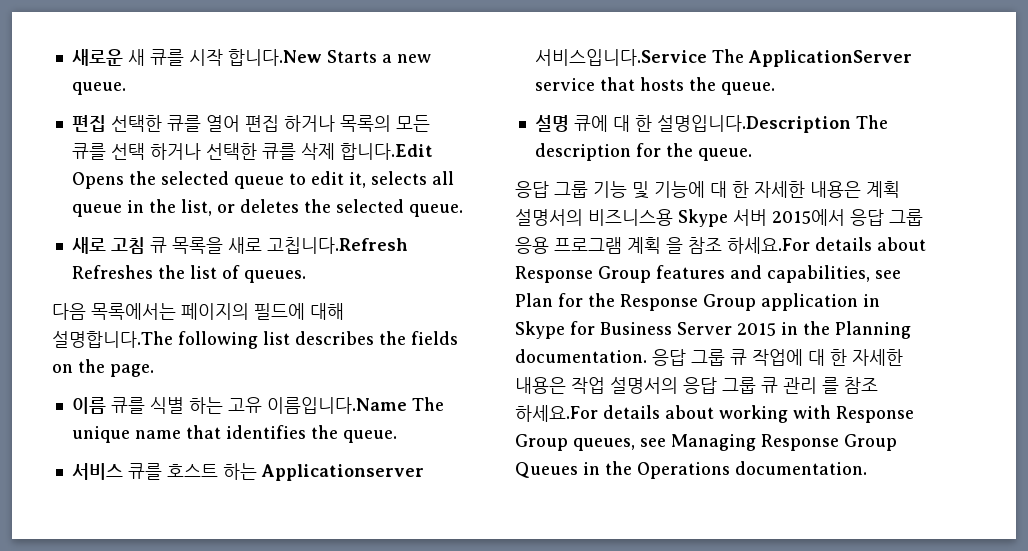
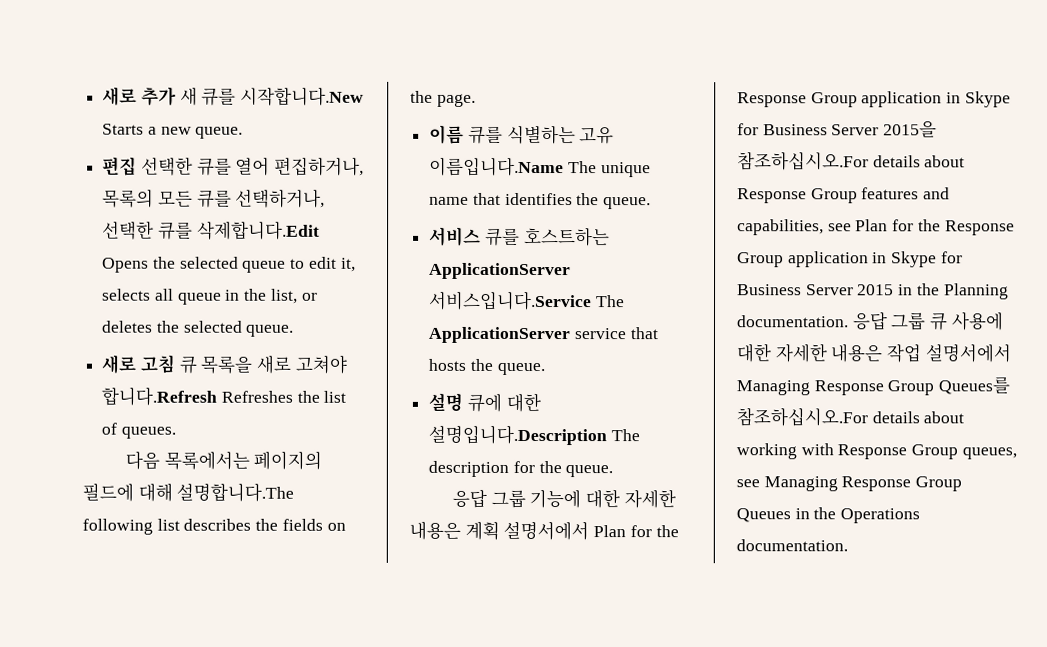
[71,49,322,66] 새로운 새 큐를 시작 합니다.New -> [102,86,365,106] 새로 추가 새 큐를 시작합니다.New
[244,115,335,132] 편집 하거나 -> [274,156,365,176] 편집하거나,
[110,143,433,160] 선택 하거나 선택한 큐를 삭제 합니다.Edit -> [235,188,326,208] [102,220,320,240] 선택하거나, 선택한 큐를 삭제합니다.Edit
[266,237,408,254] 고칩니다.Refresh -> [294,354,347,374] [101,386,218,406] 고쳐야 합니다.Refresh
[149,397,223,414] 식별 하는 -> [506,124,576,145] 식별하는
[166,463,424,481] 호스트 하는 Applicationserver -> [523,227,610,247] [429,262,572,280] 호스트하는 ApplicationServer
[612,115,652,132] 대 한 -> [505,392,541,413] 대한
[593,181,900,199] [515,209,923,227] [515,237,810,254] 기능 및 기능에 대 한 자세한 내용은 계획 설명서의 비즈니스용 Skype 서버 2015에서 응답 그룹 응용 프로그램 계획 을 참조 하세요.For -> [529,489,676,509] [409,520,679,541] [737,91,1011,108] [737,121,938,138] [737,151,869,171] 기능에 대한 자세한 내용은 계획 설명서에서 Plan for the Response Group application in Skype for Business Server 2015을 참조하십시오.For
[752,349,903,366] [515,377,878,394] [515,405,598,422] 작업에 대 한 자세한 내용은 작업 설명서의 응답 그룹 큐 관리 를 참조 하세요.For -> [950,311,1004,331] [736,343,1011,363] [736,376,1011,396] [736,407,868,427] 사용에 대한 자세한 내용은 작업 설명서에서 Managing Response Group Queues를 참조하십시오.For

